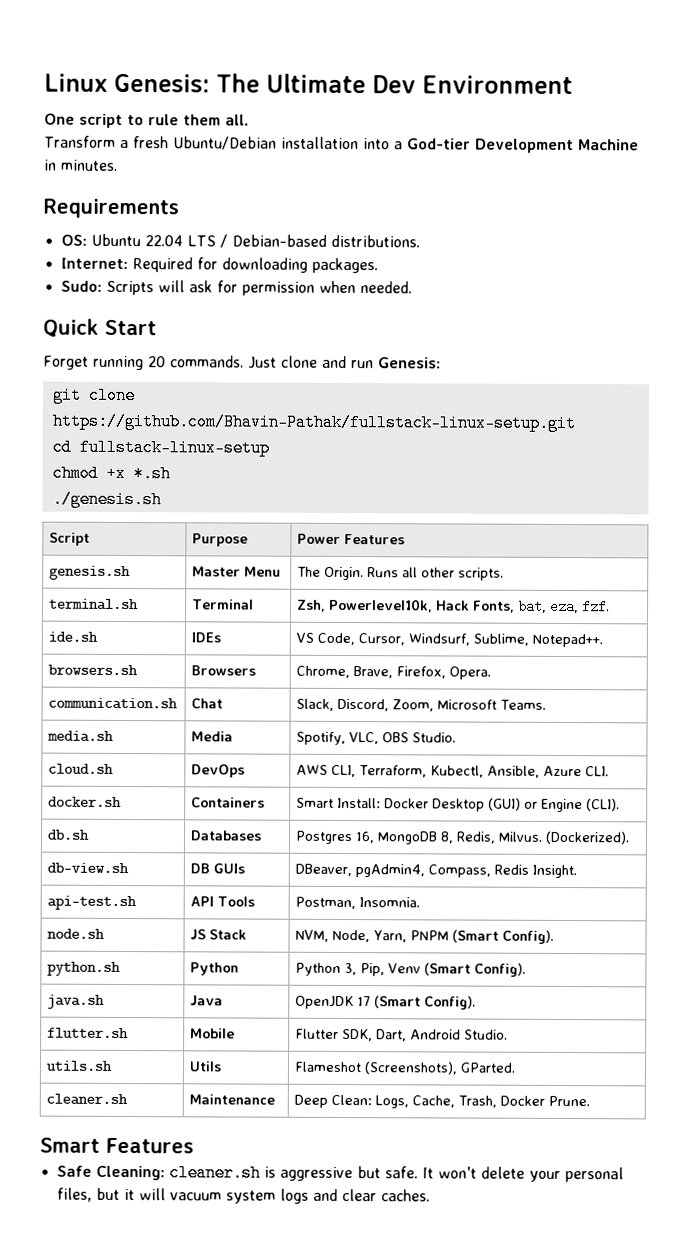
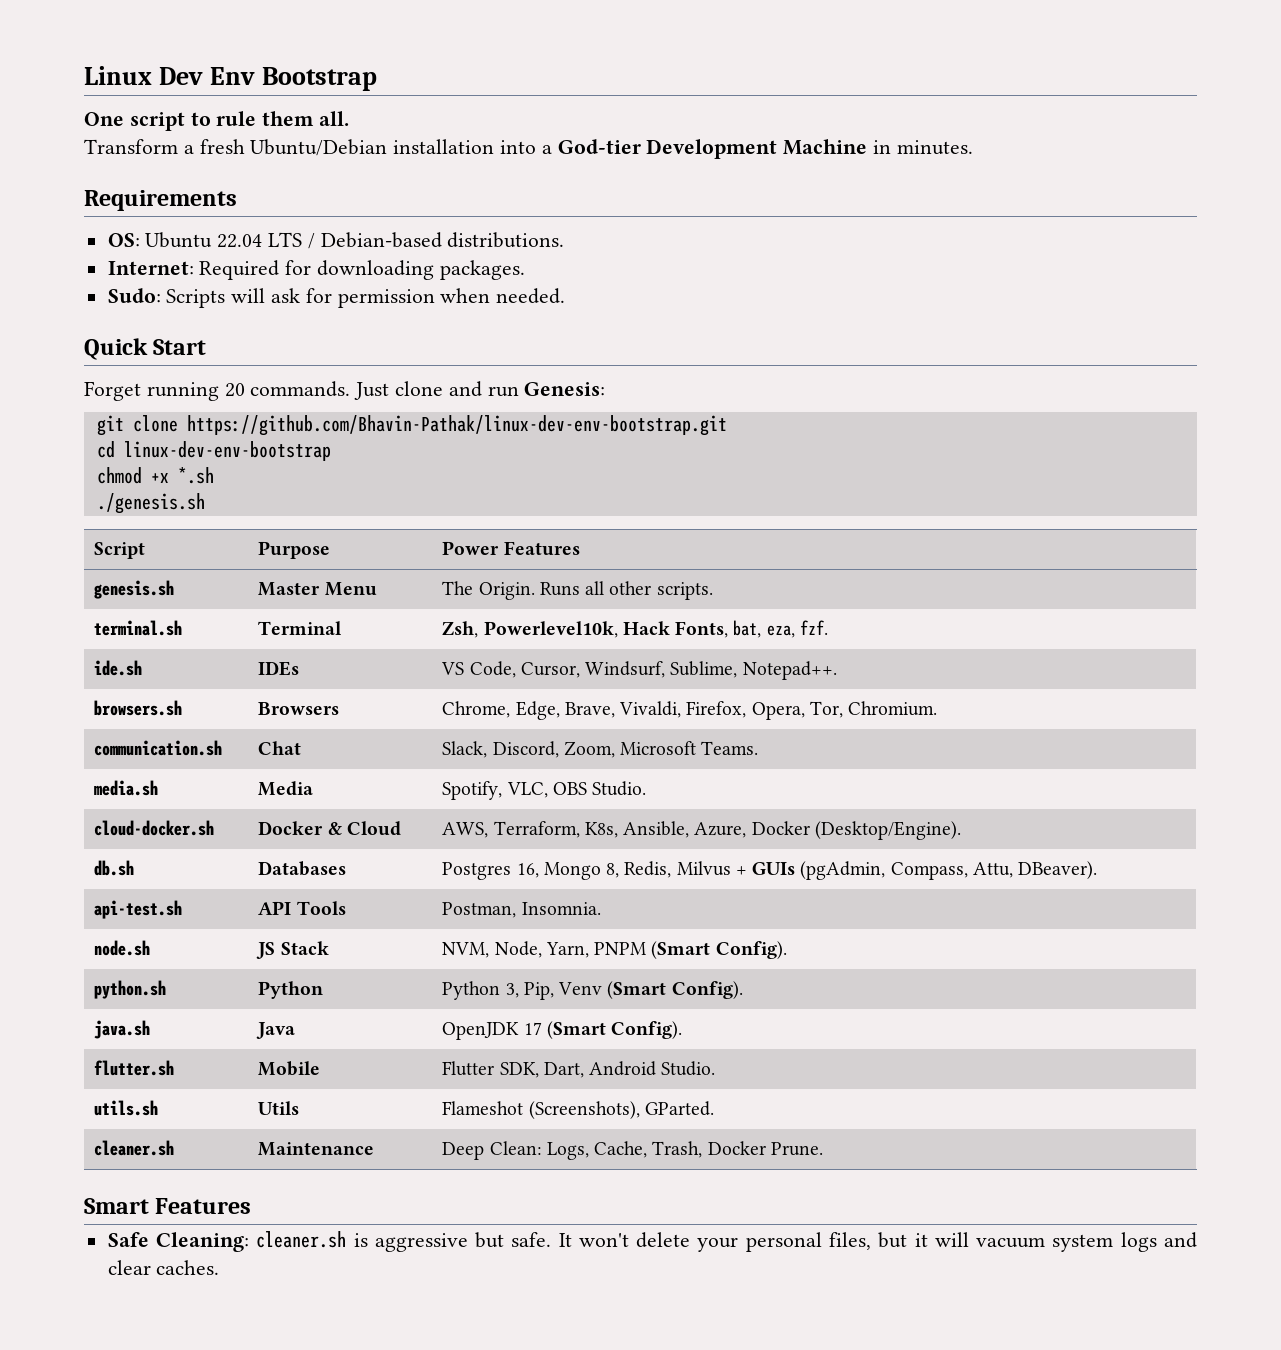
[114,73,573,95] Genesis: The Ultimate Dev Environment -> [159,67,378,91] Dev Env Bootstrap
[51,412,576,433] https://github.com/Bhavin-Pathak/fullstack-linux-setup.git -> [186,415,727,436] https://github.com/Bhavin-Pathak/linux-dev-env-bootstrap.git
[78,438,270,457] fullstack-linux-setup -> [123,441,331,461] linux-dev-env-bootstrap
[353,666,492,680] Brave, Firefox, Opera. -> [515,701,938,720] Edge, Brave, Vivaldi, Firefox, Opera, Tor, Chromium.
[48,763,115,774] [191,764,246,778] [296,764,610,778] [48,796,123,807] [191,797,266,808] [296,797,621,813] cloud.sh | DevOps | AWS CLI, Terraform, Kubectl, Ansible, Azure CLI. // docker.sh | Containers | Smart Install: Docker Desktop (GUI) or Engine (CLI). -> [94,820,215,836] [258,821,401,836] [442,821,961,840] cloud-docker.sh | Docker & Cloud | AWS, Terraform, K8s, Ansible, Azure, Docker (Desktop/Engine).
[377,831,439,845] MongoDB -> [543,862,601,880] Mongo
[498,830,631,845] [47,862,130,874] [190,863,246,874] [295,863,578,879] Milvus. (Dockerized). // db-view.sh | DB GUIs | DBeaver, pgAdmin4, Compass, Redis Insight. -> [676,861,1098,880] Milvus + GUIs (pgAdmin, Compass, Attu, DBeaver).

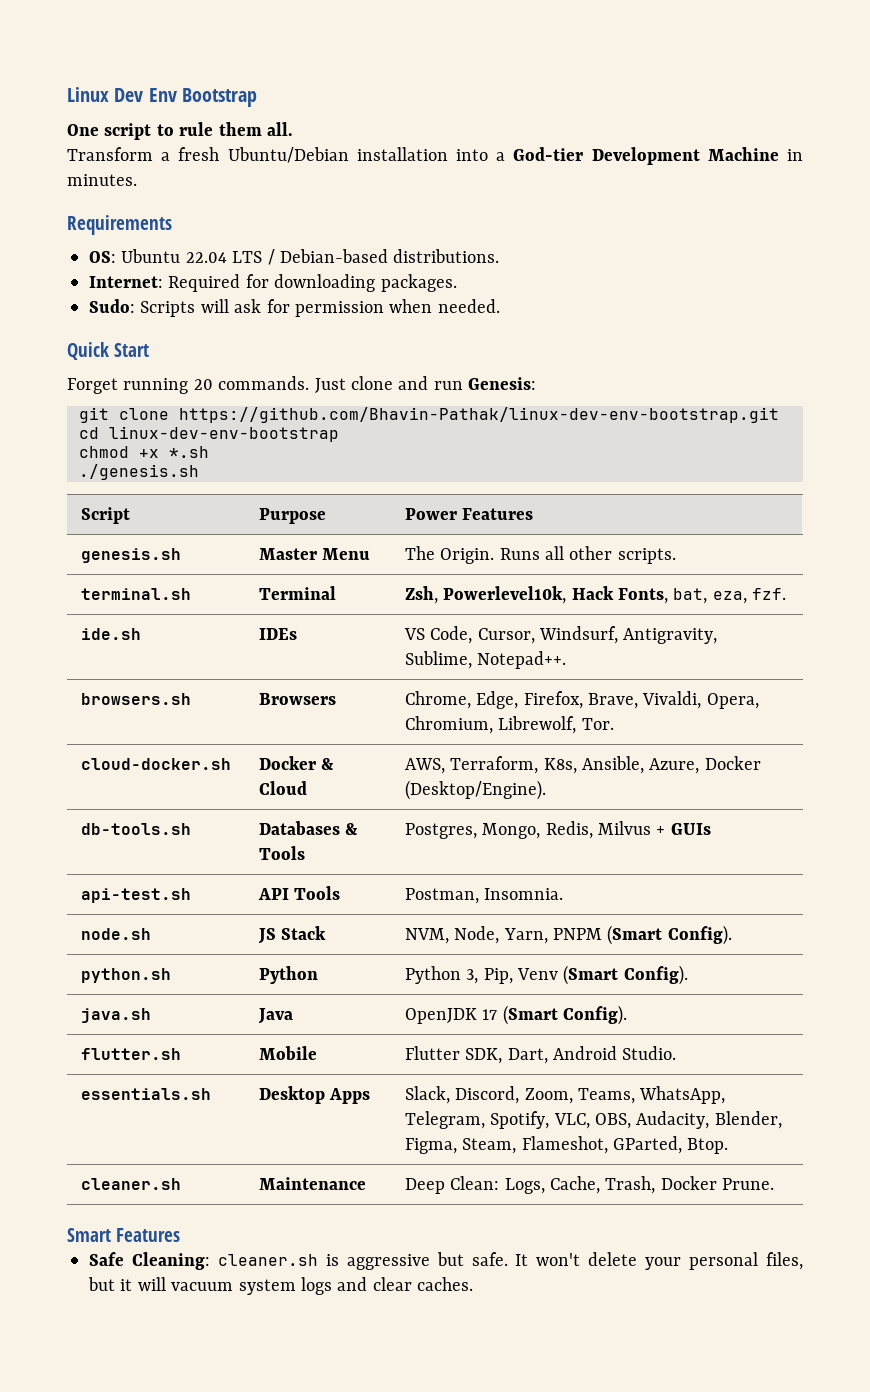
(666, 669) none -> [623,628,718,644] Antigravity,
(560, 710) none -> [523,691,583,709] Firefox,
[686,701,938,720] [94,740,223,756] [258,741,302,755] [442,741,759,758] [94,780,159,796] [258,781,314,796] [442,781,647,800] Firefox, Opera, Tor, Chromium. // communication.sh | Chat | Slack, Discord, Zoom, Microsoft Teams. // media.sh | Media | Spotify, VLC, OBS Studio. -> [706,693,759,709] [404,716,614,734] Opera, Chromium, Librewolf, Tor.
[94,860,135,876] db.sh -> [80,823,191,835] db-tools.sh
[442,862,620,880] | Postgres 16, Mongo 8, -> [345,823,358,835] [258,846,305,860] [404,823,541,839] & Tools | Postgres, Mongo,
[800,861,1098,880] (pgAdmin, Compass, Attu, DBeaver). -> (711, 829) none
[94,1100,159,1116] [258,1101,300,1115] [442,1101,714,1119] utils.sh | Utils | Flameshot (Screenshots), GParted. -> [80,1088,211,1100] [258,1086,371,1104] [404,1086,726,1104] [404,1111,782,1129] [404,1136,729,1154] essentials.sh | Desktop Apps | Slack, Discord, Zoom, Teams, WhatsApp, Telegram, Spotify, VLC, OBS, Audacity, Blender, Figma, Steam, Flameshot, GParted, Btop.

